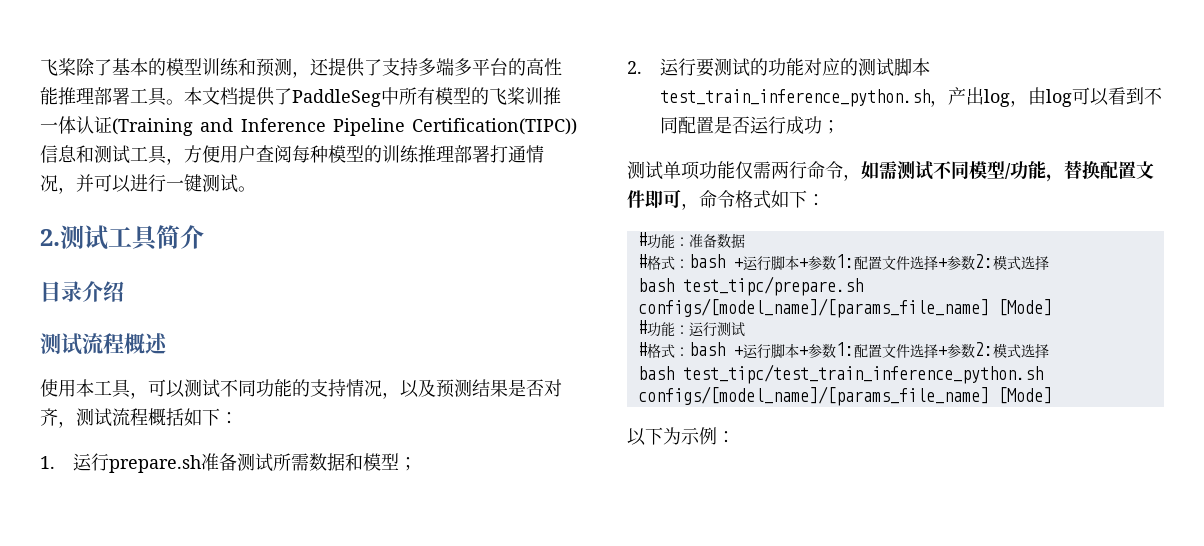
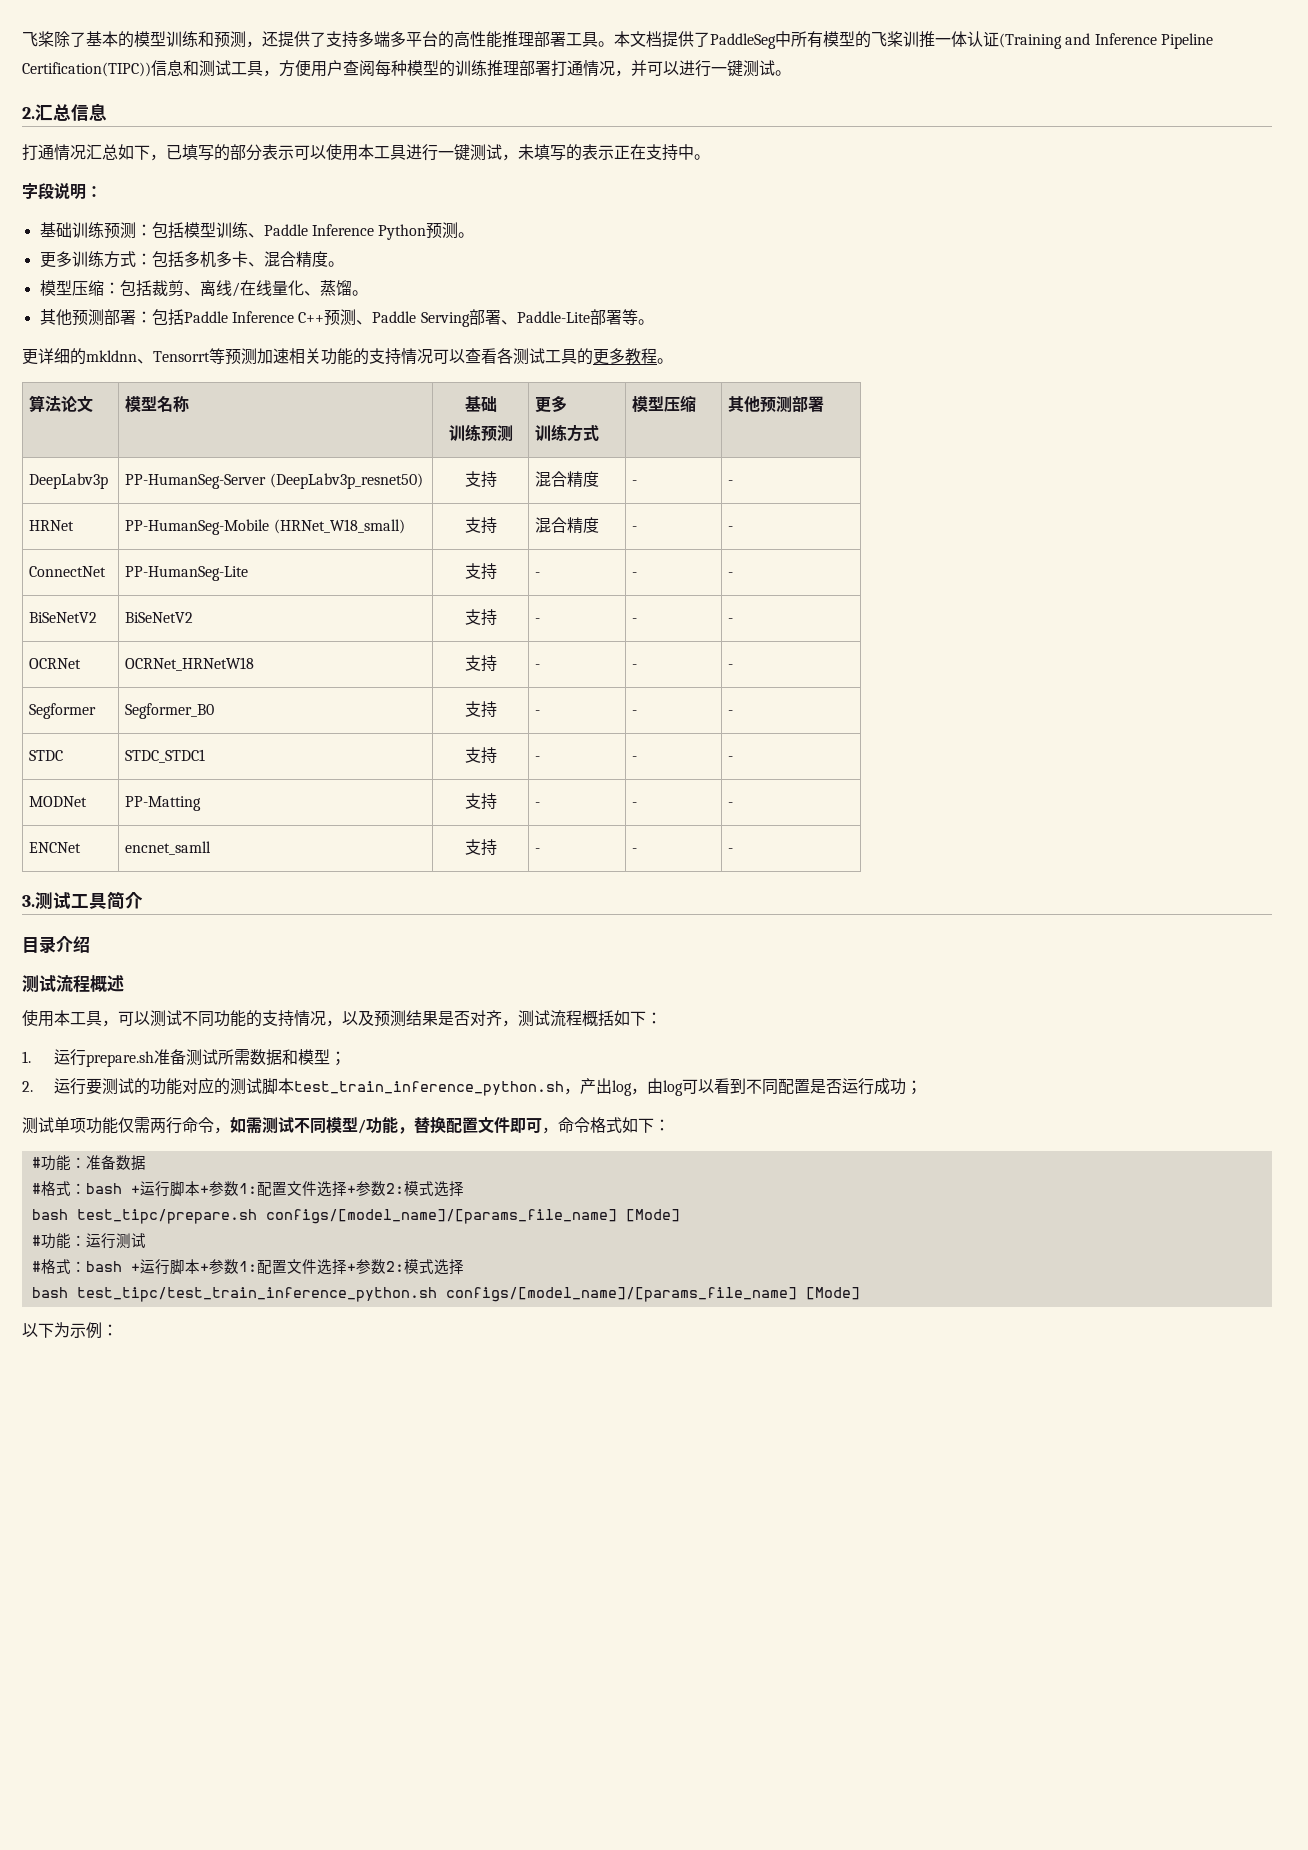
(60, 237) none -> [35,103,107,121] [22,144,710,161] [22,183,102,200] [39,222,475,240] [39,251,344,268] [39,280,368,297] [39,309,654,327] [22,348,673,365] [29,395,94,413] [125,396,190,413] [464,396,497,412] [448,424,513,441] [535,396,568,413] [535,424,600,442] [632,395,697,413] [728,396,825,412] [29,473,109,489] [125,473,423,489] [464,471,497,488] [535,471,600,487] [632,480,638,485] [728,480,734,485] [29,520,75,531] [125,519,405,535] [464,517,497,534] [535,517,600,533] [632,526,638,531] [728,526,734,531] [29,566,107,577] [125,566,249,581] [464,563,497,580] [535,572,541,577] [632,572,638,577] [728,572,734,577] [29,612,98,623] [125,612,194,623] [464,609,497,626] [535,618,541,623] [632,618,638,623] [728,618,734,623] [29,658,82,669] [125,657,255,671] [464,655,497,672] [535,664,541,669] [632,664,638,669] [728,664,734,669] [29,703,97,719] [125,703,215,719] [464,701,497,718] [535,710,541,715] [632,710,638,715] [728,710,734,715] [29,750,64,761] [125,749,206,763] [464,747,497,764] [535,756,541,761] [632,756,638,761] [728,756,734,761] [29,796,88,807] [125,796,202,811] [464,793,497,810] [535,802,541,807] [632,802,638,807] [728,802,734,807] [29,842,82,853] [125,841,212,855] [464,839,497,856] [535,848,541,853] [632,848,638,853] [728,848,734,853] [22,895,35,907] 汇总信息 // 打通情况汇总如下，已填写的部分表示可以使用本工具进行一键测试，未填写的表示正在支持中。 // 字段说明： // 基础训练预测：包括模型训练、Paddle Inference Python预测。 // 更多训练方式：包括多机多卡、混合精度。 // 模型压缩：包括裁剪、离线/在线量化、蒸馏。 // 其他预测部署：包括Paddle Inference C++预测、Paddle Serving部署、Paddle-Lite部署等。 // 更详细的mkldnn、Tensorrt等预测加速相关功能的支持情况可以查看各测试工具的更多教程。 // 算法论文 | 模型名称 | 基础 // 训练预测 | 更多 // 训练方式 | 模型压缩 | 其他预测部署 // DeepLabv3p | PP-HumanSeg-Server (DeepLabv3p_resnet50) | 支持 | 混合精度 | - | - // HRNet | PP-HumanSeg-Mobile (HRNet_W18_small) | 支持 | 混合精度 | - | - // ConnectNet | PP-HumanSeg-Lite | 支持 | - | - | - // BiSeNetV2 | BiSeNetV2 | 支持 | - | - | - // OCRNet | OCRNet_HRNetW18 | 支持 | - | - | - // Segformer | Segformer_B0 | 支持 | - | - | - // STDC | STDC_STDC1 | 支持 | - | - | - // MODNet | PP-Matting | 支持 | - | - | - // ENCNet | encnet_samll | 支持 | - | - | - // 3.

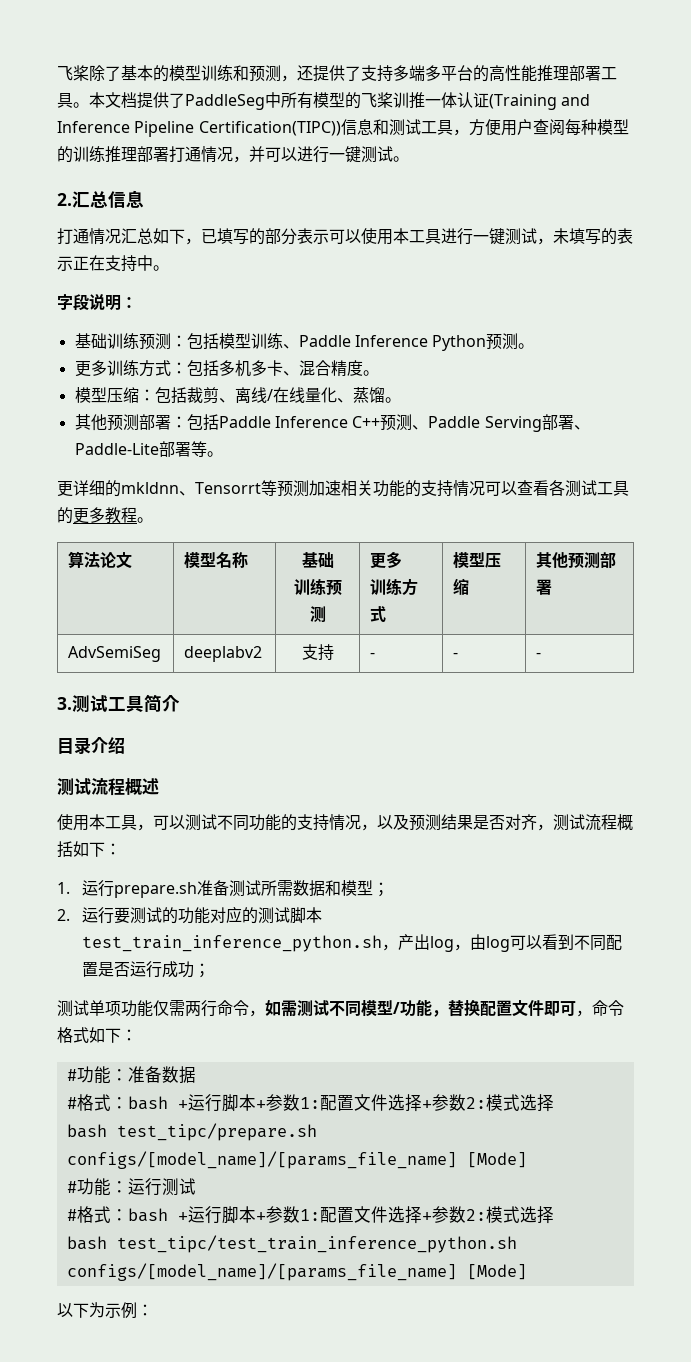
[29,473,109,489] [125,473,423,489] [464,471,497,488] [535,471,600,487] [632,480,638,485] [728,480,734,485] [29,520,75,531] [125,519,405,535] [464,517,497,534] [535,517,600,533] [632,526,638,531] [728,526,734,531] [29,566,107,577] [125,566,249,581] [464,563,497,580] [535,572,541,577] [632,572,638,577] [728,572,734,577] [29,612,98,623] [125,612,194,623] [464,609,497,626] [535,618,541,623] [632,618,638,623] [728,618,734,623] [29,658,82,669] [125,657,255,671] [464,655,497,672] [535,664,541,669] [632,664,638,669] [728,664,734,669] [29,703,97,719] [125,703,215,719] [464,701,497,718] [535,710,541,715] [632,710,638,715] [728,710,734,715] [29,750,64,761] [125,749,206,763] [464,747,497,764] [535,756,541,761] [632,756,638,761] [728,756,734,761] [29,796,88,807] [125,796,202,811] [464,793,497,810] [535,802,541,807] [632,802,638,807] [728,802,734,807] [29,842,82,853] [125,841,212,855] DeepLabv3p | PP-HumanSeg-Server (DeepLabv3p_resnet50) | 支持 | 混合精度 | - | - // HRNet | PP-HumanSeg-Mobile (HRNet_W18_small) | 支持 | 混合精度 | - | - // ConnectNet | PP-HumanSeg-Lite | 支持 | - | - | - // BiSeNetV2 | BiSeNetV2 | 支持 | - | - | - // OCRNet | OCRNet_HRNetW18 | 支持 | - | - | - // Segformer | Segformer_B0 | 支持 | - | - | - // STDC | STDC_STDC1 | 支持 | - | - | - // MODNet | PP-Matting | 支持 | - | - | - // ENCNet | encnet_samll -> [68,646,162,662] [184,646,263,662] AdvSemiSeg | deeplabv2

